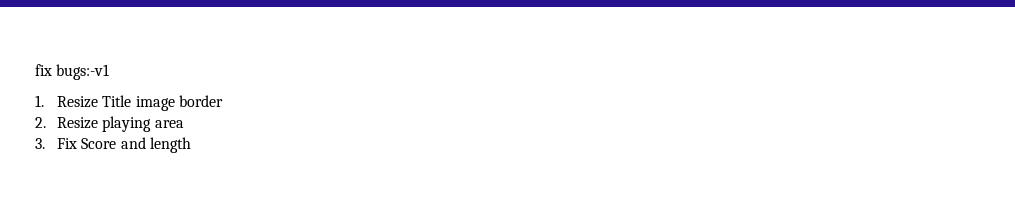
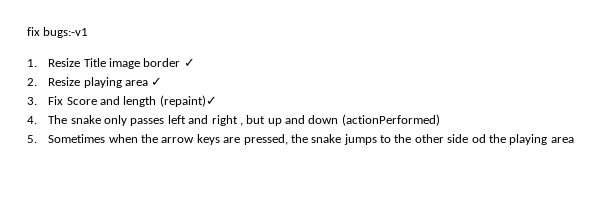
(223, 101) none -> [183,58,195,67] ✓
(184, 124) none -> [151,77,163,86] ✓
(191, 145) none -> [159,95,217,107] [27,114,440,126] [27,134,574,145] (repaint)✓ // 4. The snake only passes left and right , but up and down (actionPerformed) // 5. Sometimes when the arrow keys are pressed, the snake jumps to the other side od the playing area

